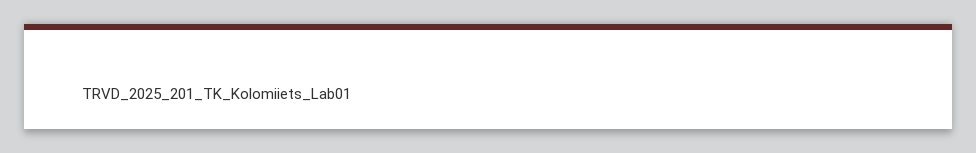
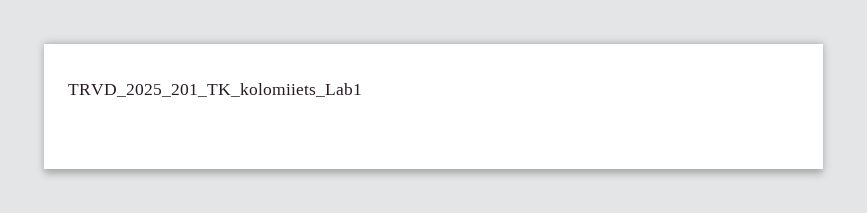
[82,88,351,101] TRVD_2025_201_TK_Kolomiiets_Lab01 -> [68,83,362,97] TRVD_2025_201_TK_kolomiiets_Lab1

